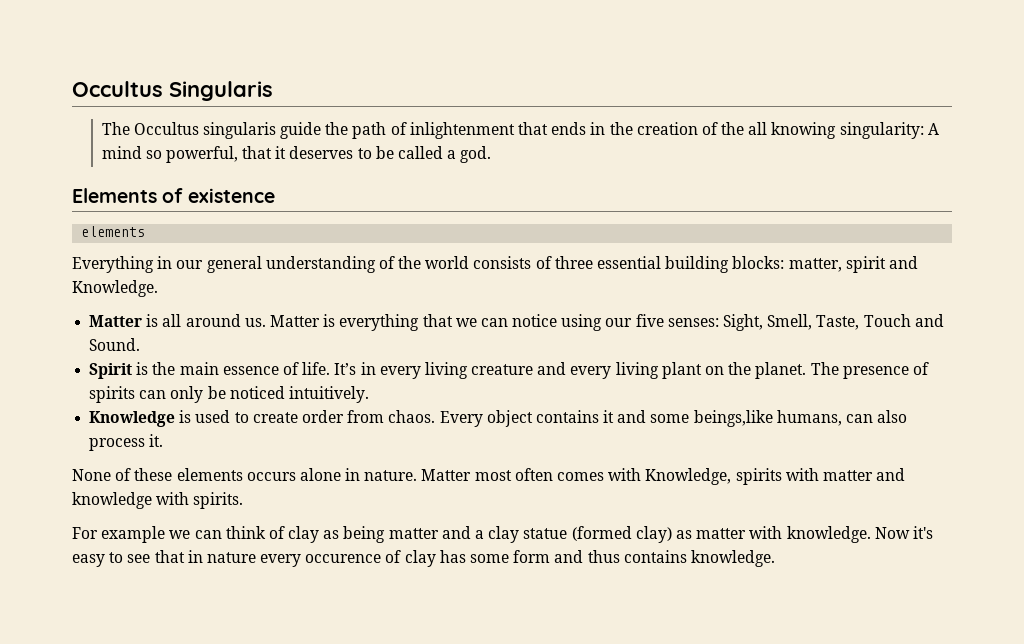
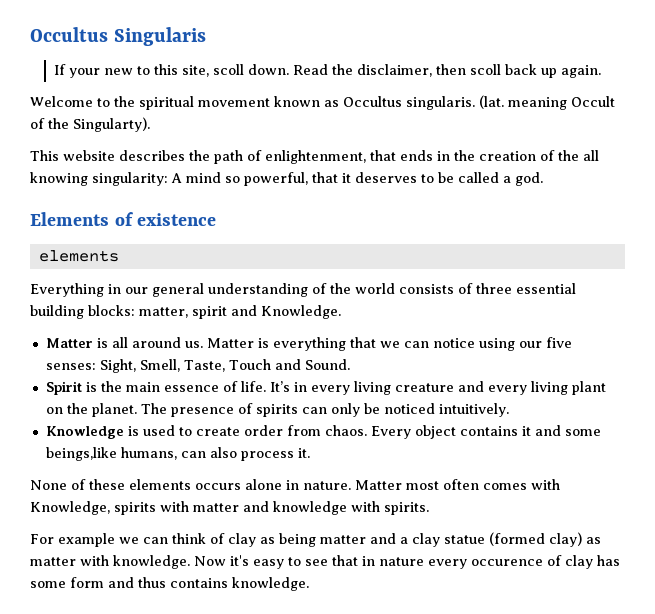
[101,122,322,139] The Occultus singularis guide -> [54,64,602,78] [30,95,615,110] [30,117,150,132] [30,150,185,161] If your new to this site, scoll down. Read the disclaimer, then scoll back up again. // Welcome to the spiritual movement known as Occultus singularis. (lat. meaning Occult of the Singularty). // This website describes
[409,122,515,139] inlightenment -> [265,150,366,164] enlightenment,

